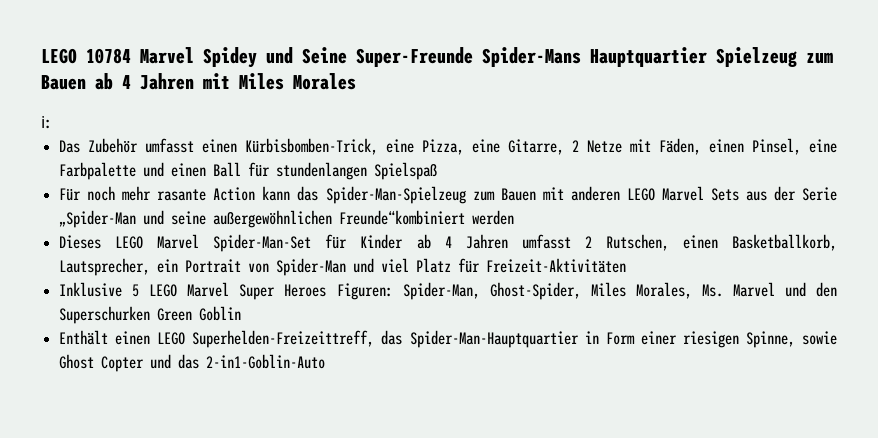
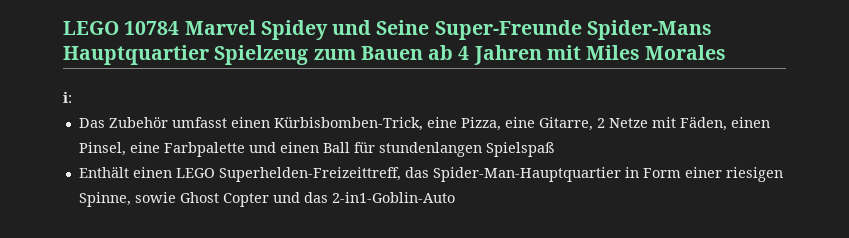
[59,186,837,204] [59,210,515,228] [59,234,837,252] [59,258,627,276] [59,282,838,300] [59,306,242,324] // Für noch mehr rasante Action kann das Spider-Man-Spielzeug zum Bauen mit anderen LEGO Marvel Sets aus der Serie „Spider-Man und seine außergewöhnlichen Freunde“kombiniert werden // Dieses LEGO Marvel Spider-Man-Set für Kinder ab 4 Jahren umfasst 2 Rutschen, einen Basketballkorb, Lautsprecher, ein Portrait von Spider-Man und viel Platz für Freizeit-Aktivitäten // Inklusive 5 LEGO Marvel Super Heroes Figuren: Spider-Man, Ghost-Spider, Miles Morales, Ms. Marvel und den Superschurken Green Goblin -> (554, 149) none

